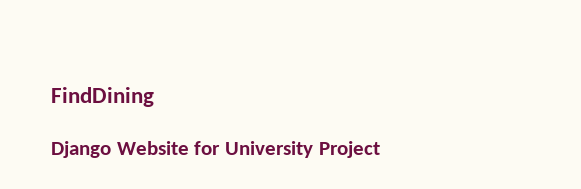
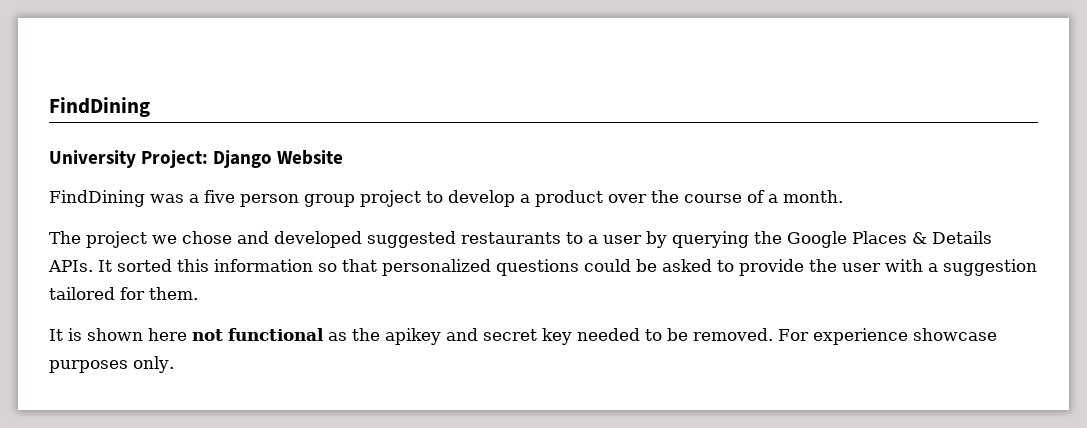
(154, 97) none -> [49,150,209,168] University Project:
[194,141,380,158] for University Project -> [49,190,843,207] [49,231,992,248] [48,259,1037,276] [49,287,198,300] [49,328,997,345] [49,356,174,373] // FindDining was a five person group project to develop a product over the course of a month. // The project we chose and developed suggested restaurants to a user by querying the Google Places & Details APIs. It sorted this information so that personalized questions could be asked to provide the user with a suggestion tailored for them. // It is shown here not functional as the apikey and secret key needed to be removed. For experience showcase purposes only.

